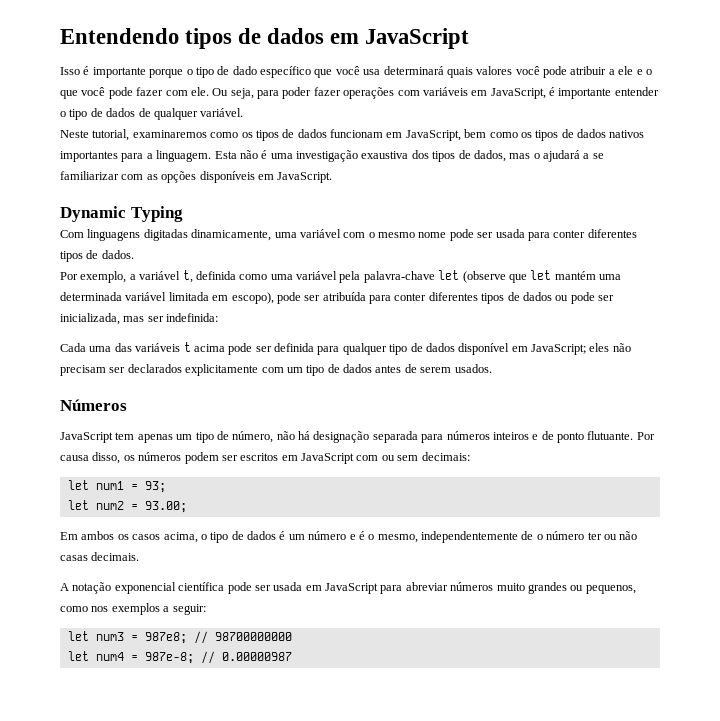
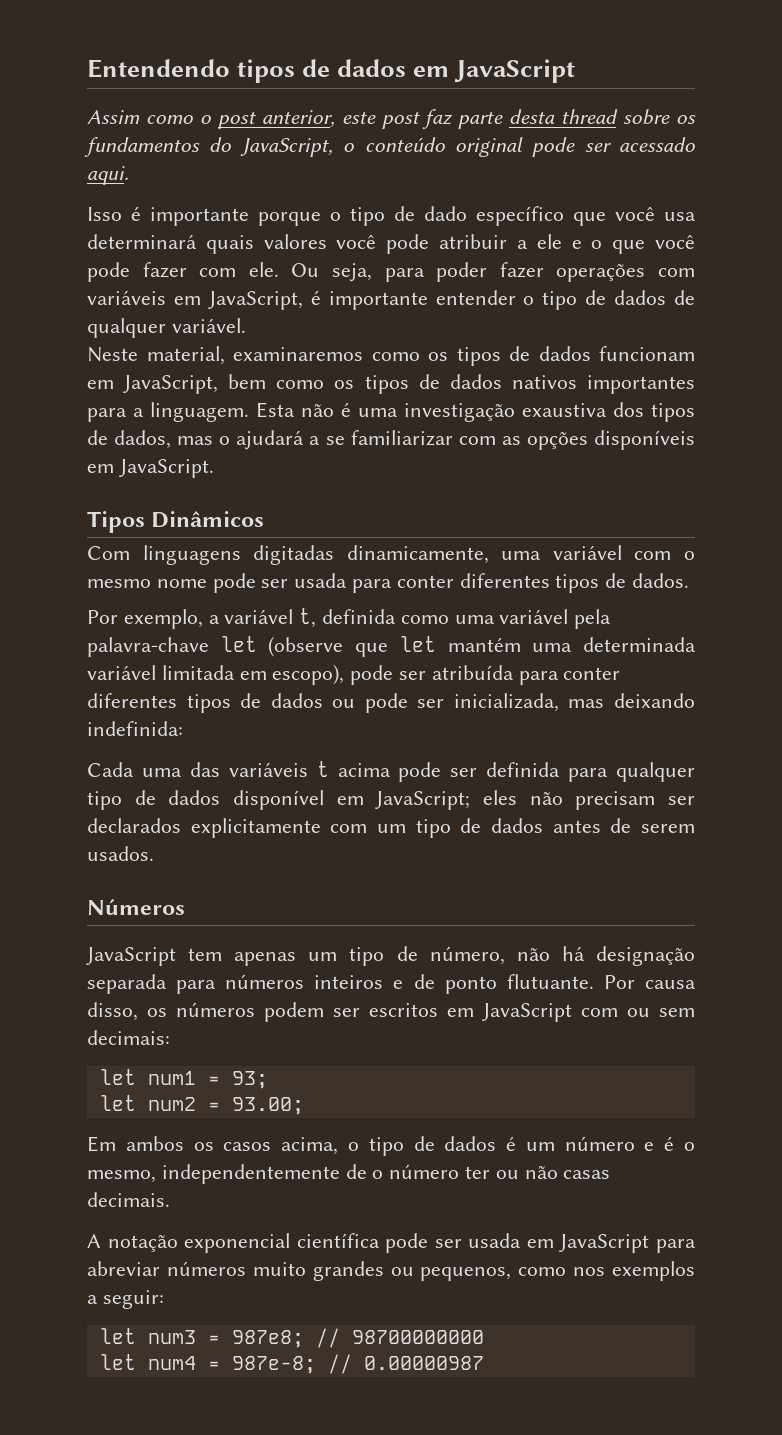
(470, 38) none -> [87,109,696,129] [84,137,695,157] [87,166,129,185] // Assim como o post anterior, este post faz parte desta thread sobre os fundamentos do JavaScript, o conteúdo original pode ser acessado aqui.
[92,129,130,141] tutorial, -> [146,346,225,365] material,
[60,206,183,222] Dynamic Typing -> [87,511,265,533] Tipos Dinâmicos
[147,316,164,322] ser -> [613,693,695,708] deixando

